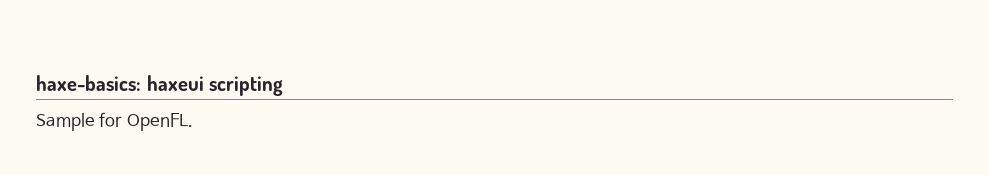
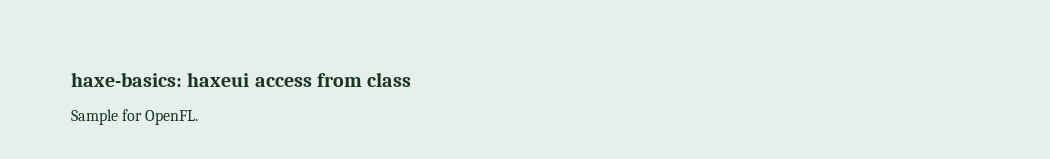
[209,76,284,96] scripting -> [254,72,412,87] access from class

